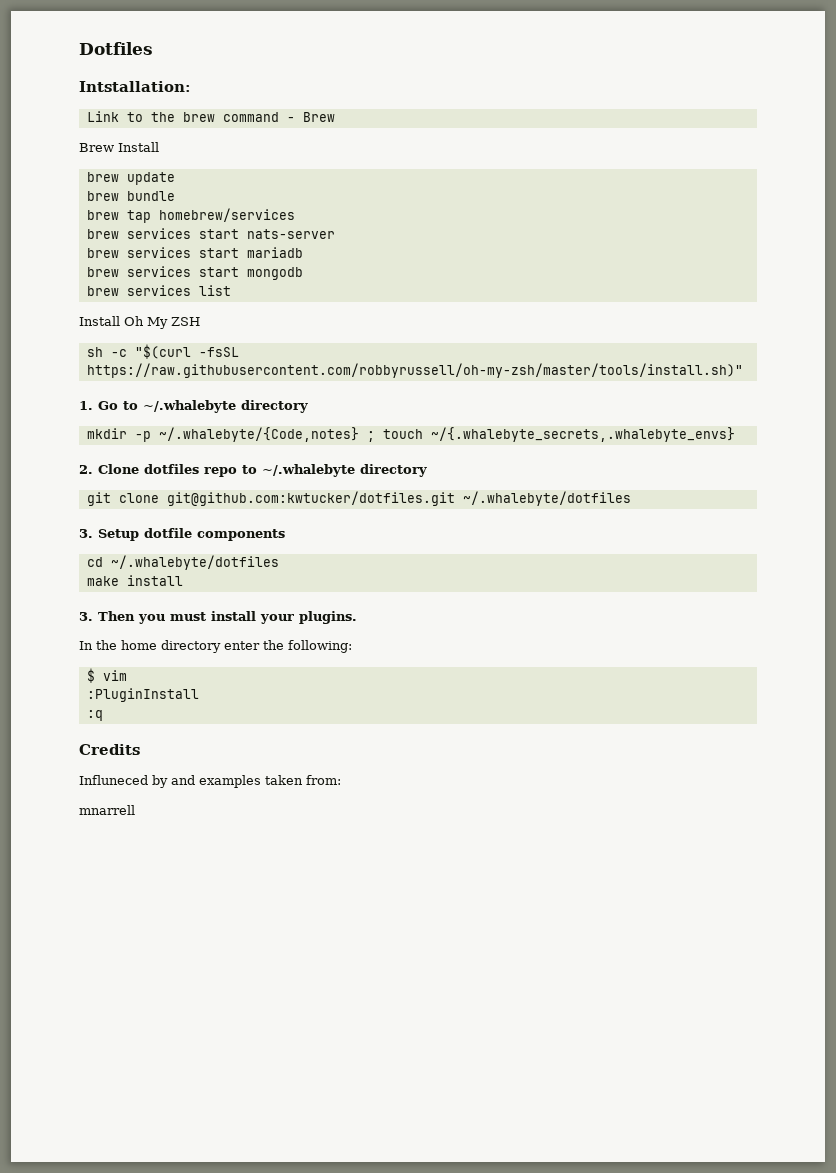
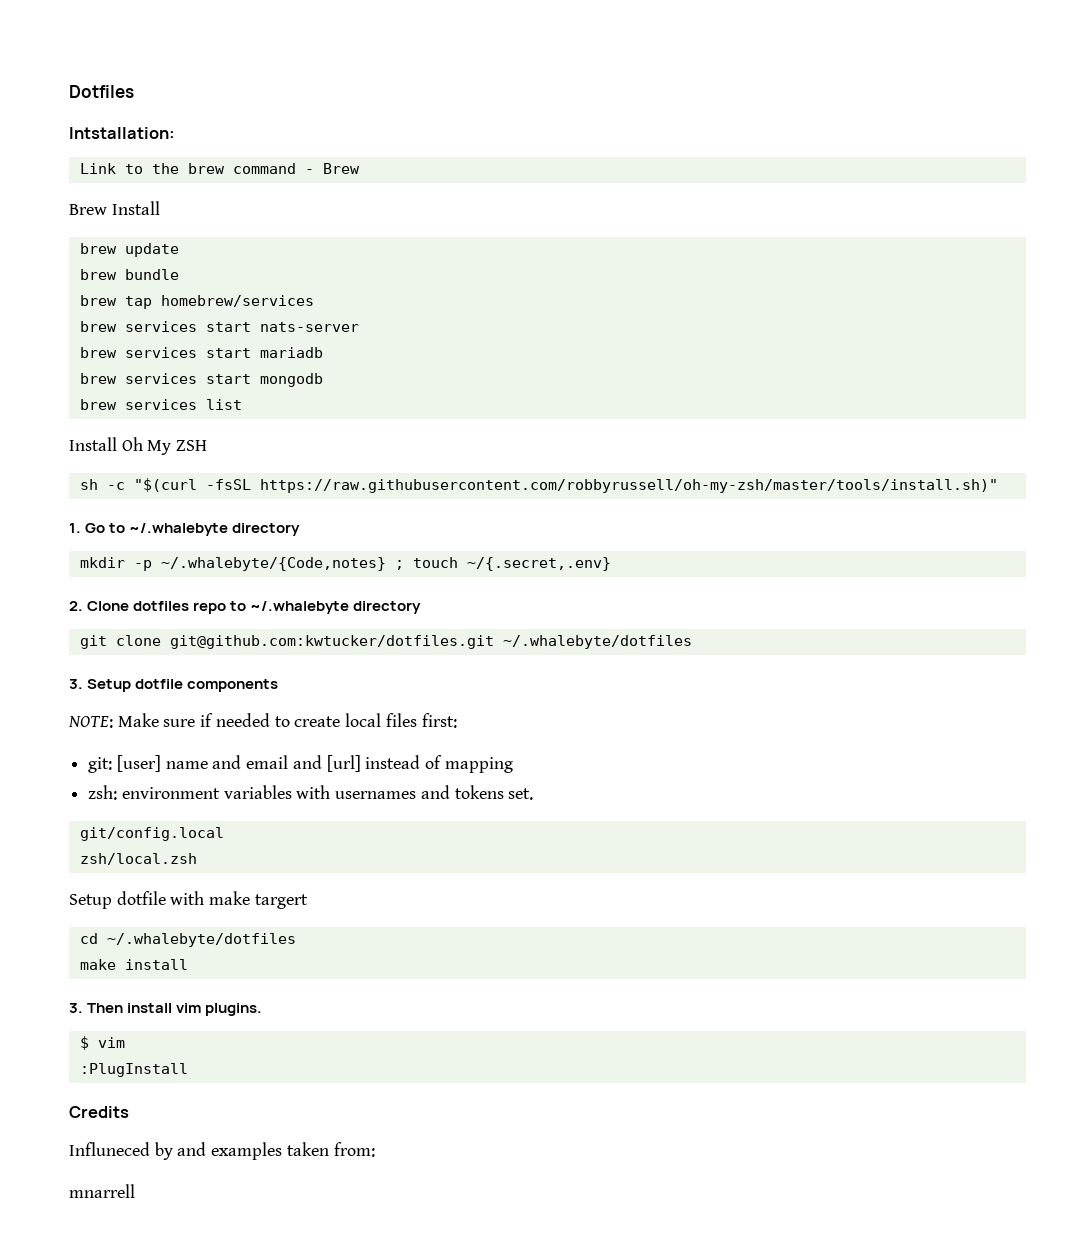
[430,427,735,442] ~/{.whalebyte_secrets,.whalebyte_envs} -> [466,557,611,571] ~/{.secret,.env}
(285, 535) none -> [68,713,457,728] [88,755,513,773] [88,785,534,800] [79,827,224,841] [79,853,197,865] [69,891,308,909] // NOTE: Make sure if needed to create local files first: // git: [user] name and email and [url] instead of mapping // zsh: environment variables with usernames and tokens set. // git/config.local // zsh/local.zsh // Setup dotfile with make targert
[138,611,357,624] [79,640,352,653] you must install your plugins. // In the home directory enter the following: -> [127,1003,263,1016] install vim plugins.
[86,688,199,702] [86,710,103,721] :PluginInstall // :q -> [79,1063,188,1077] :PlugInstall

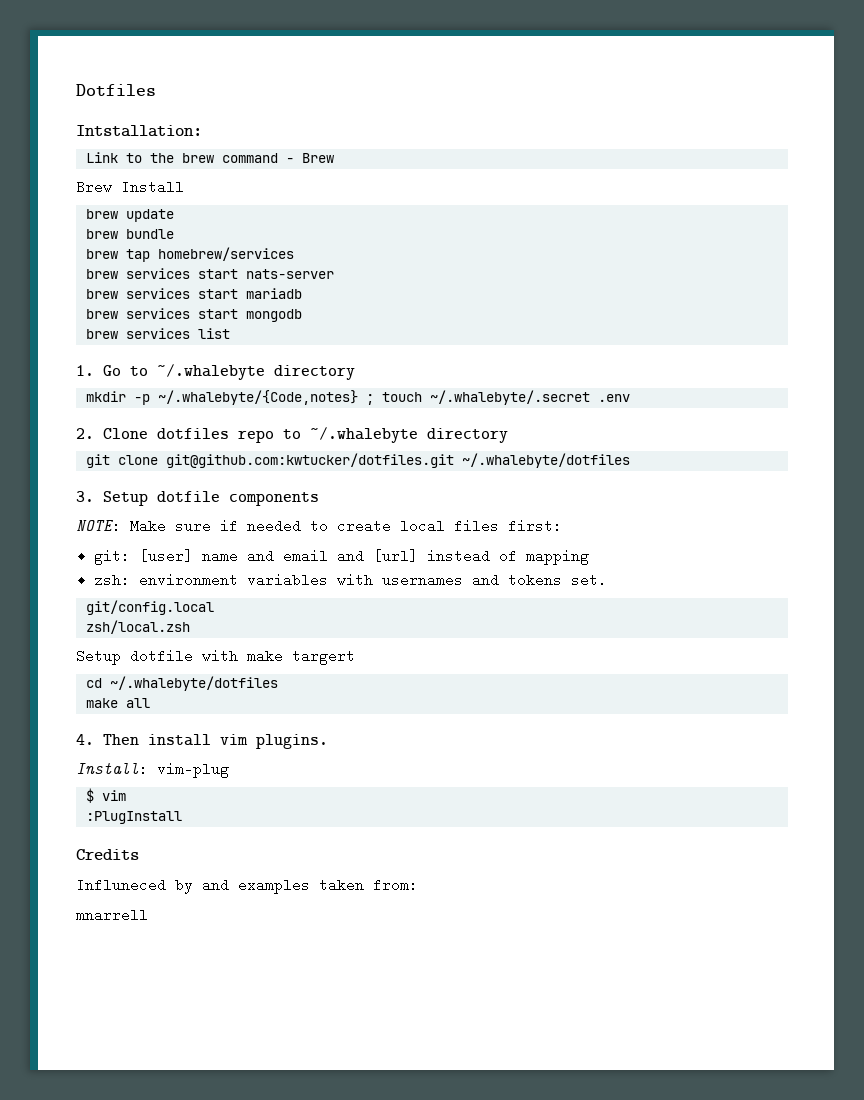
[69,437,208,455] [79,478,998,493] // Install Oh My ZSH // sh -c "$(curl -fsSL https://raw.githubusercontent.com/robbyrussell/oh-my-zsh/master/tools/install.sh)" -> (230, 333) none
[466,557,611,571] ~/{.secret,.env} -> [429,390,630,405] ~/.whalebyte/.secret .env
[124,959,188,970] [69,1003,83,1013] install // 3. -> [125,698,150,708] [76,734,94,745] all // 4.
(263, 1009) none -> [76,762,229,778] // Install: vim-plug

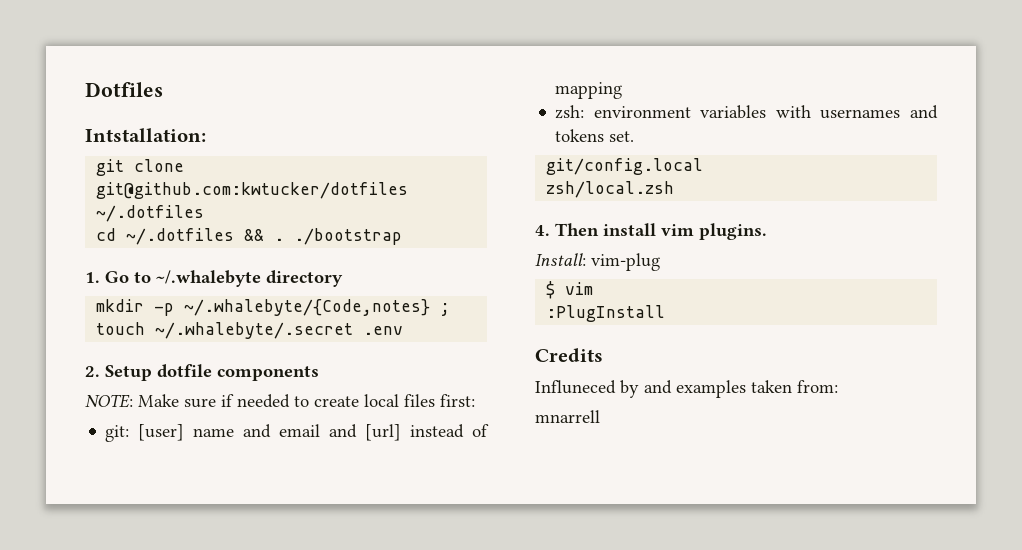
[85,152,334,163] [76,180,184,194] [85,209,174,222] [85,229,174,239] [85,247,294,262] [85,268,334,279] [85,288,302,299] [85,308,302,322] [85,328,230,339] Link to the brew command - Brew // Brew Install // brew update // brew bundle // brew tap homebrew/services // brew services start nats-server // brew services start mariadb // brew services start mongodb // brew services list -> [96,159,185,176] [96,182,409,199] [96,205,205,222] [96,228,403,245] git clone git@github.com:kwtucker/dotfiles ~/.dotfiles // cd ~/.dotfiles && . ./bootstrap
[103,427,508,443] [85,453,630,468] [76,491,94,502] Clone dotfiles repo to ~/.whalebyte directory // git clone git@github.com:kwtucker/dotfiles.git ~/.whalebyte/dotfiles // 3. -> (100, 371) none
[76,649,355,665] [85,676,278,691] [85,698,150,708] // Setup dotfile with make targert // cd ~/.whalebyte/dotfiles // make all -> (675, 189) none

